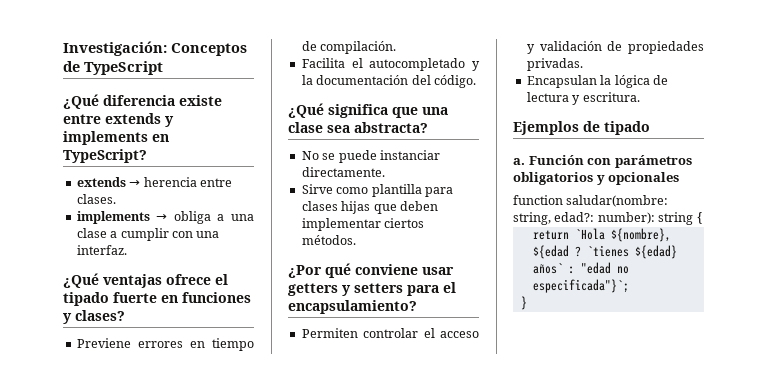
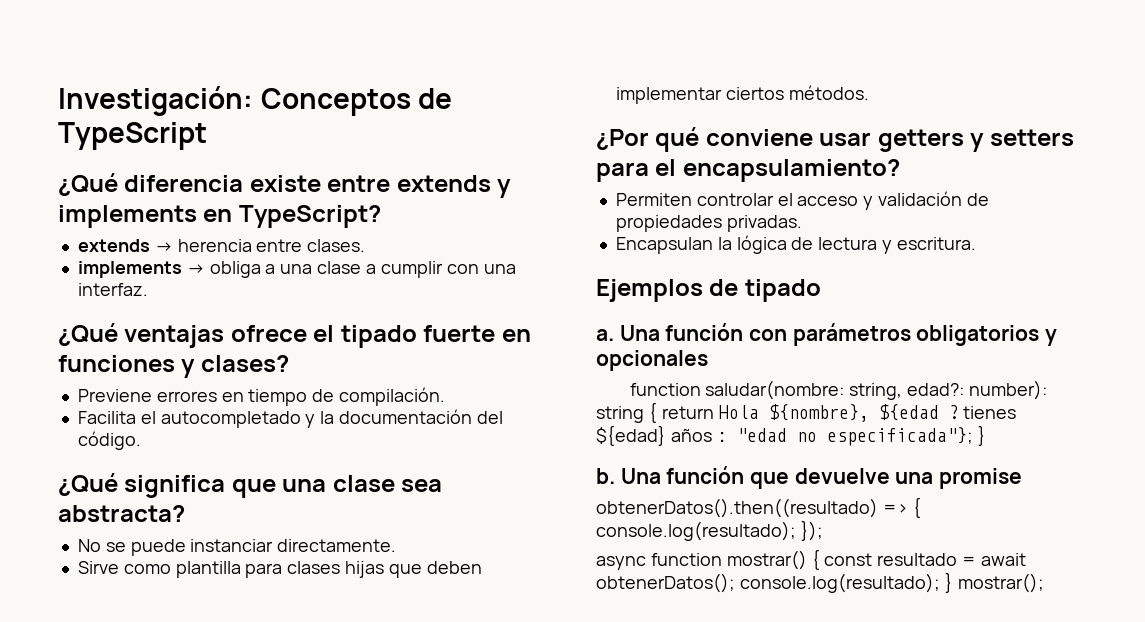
[528,155,584,165] Función -> [619,323,744,341] Una función
[532,228,605,240] // return `Hola -> [661,405,759,419] return Hola
[586,245,677,259] [532,262,629,274] [532,279,629,293] [520,296,527,310] `tienes ${edad} años` : "edad no especificada"}`; // } -> [963,406,1017,419] [596,425,986,446] [596,466,1023,489] [596,497,921,518] [596,520,823,541] [596,549,1027,570] [596,572,1044,593] tienes ${edad} años : "edad no especificada"}; } // b. Una función que devuelve una promise // obtenerDatos().then((resultado) => { console.log(resultado); }); // async function mostrar() { const resultado = await obtenerDatos(); console.log(resultado); } mostrar();

